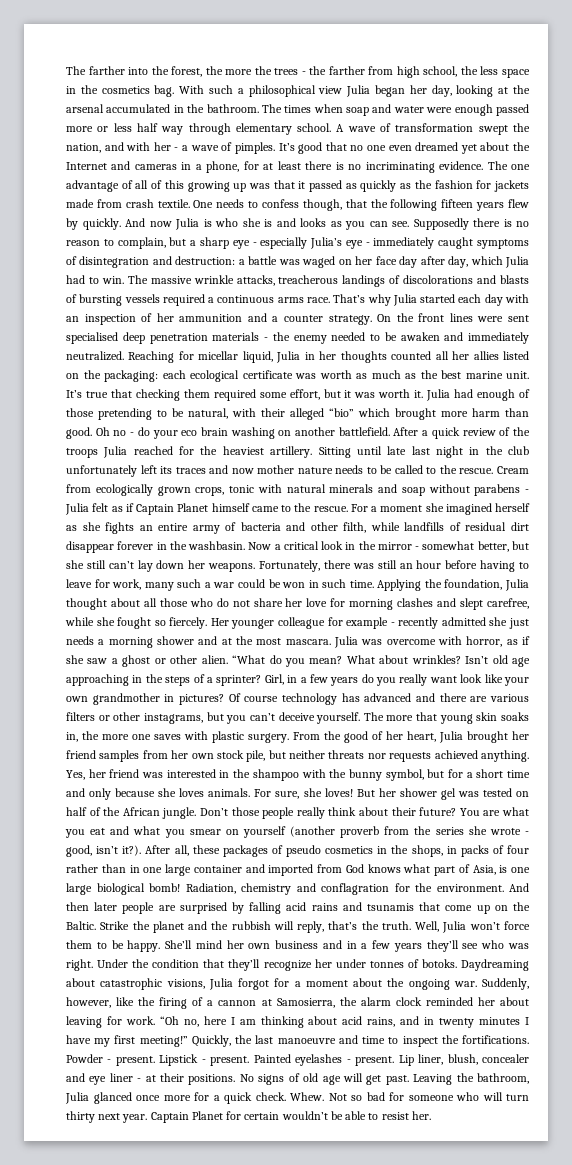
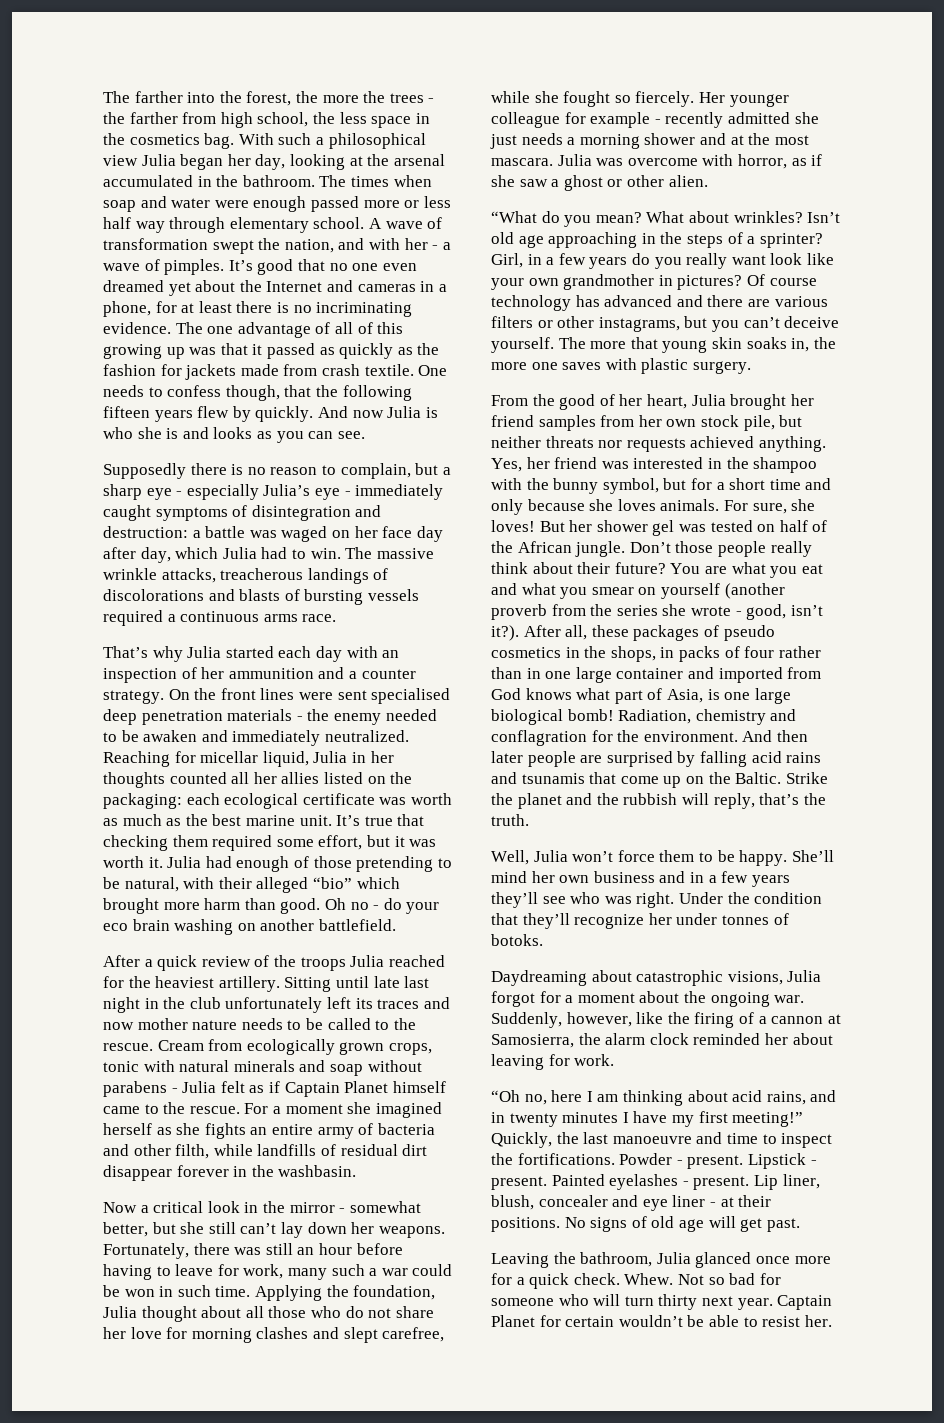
(409, 224) none -> (365, 435) //
(330, 300) none -> (337, 618) //
(390, 431) none -> (396, 925) //
(246, 545) none -> (357, 1171) //
(228, 659) none -> (708, 181) //
(289, 738) none -> (751, 367) //
(411, 925) none -> (529, 820) //
(457, 963) none -> (543, 940) //
(155, 1020) none -> (615, 1060) //
(409, 1080) none -> (800, 1225) //

